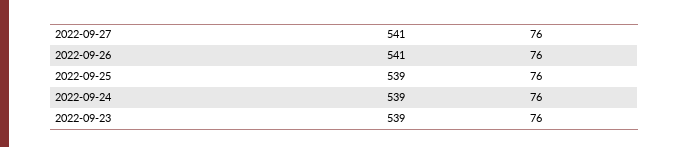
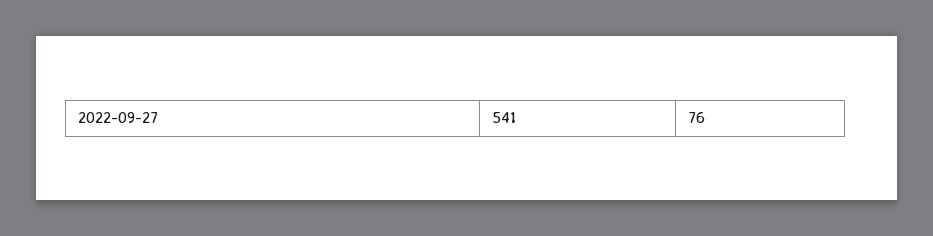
[54,51,111,59] [386,51,405,59] [529,51,542,59] [54,72,111,80] [386,72,405,80] [529,72,542,80] [54,93,112,101] [386,93,405,101] [529,93,542,101] [54,114,111,122] [386,114,405,122] [529,114,542,122] // 2022-09-26 | 541 | 76 // 2022-09-25 | 539 | 76 // 2022-09-24 | 539 | 76 // 2022-09-23 | 539 | 76 -> (705, 117) none

